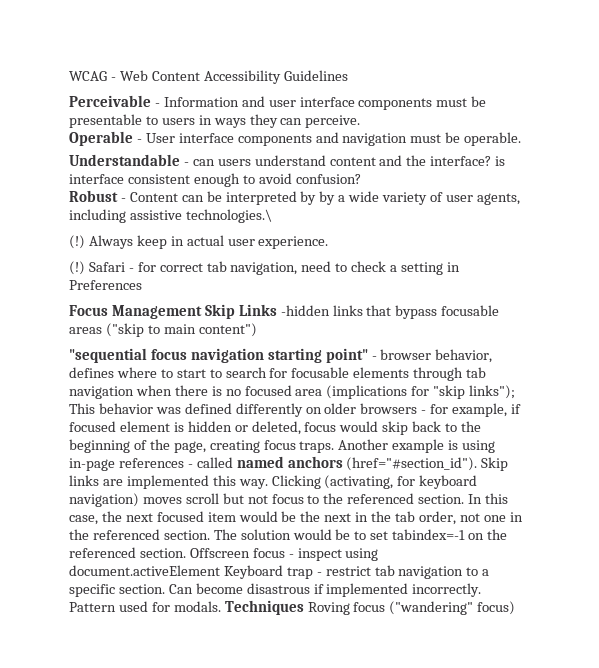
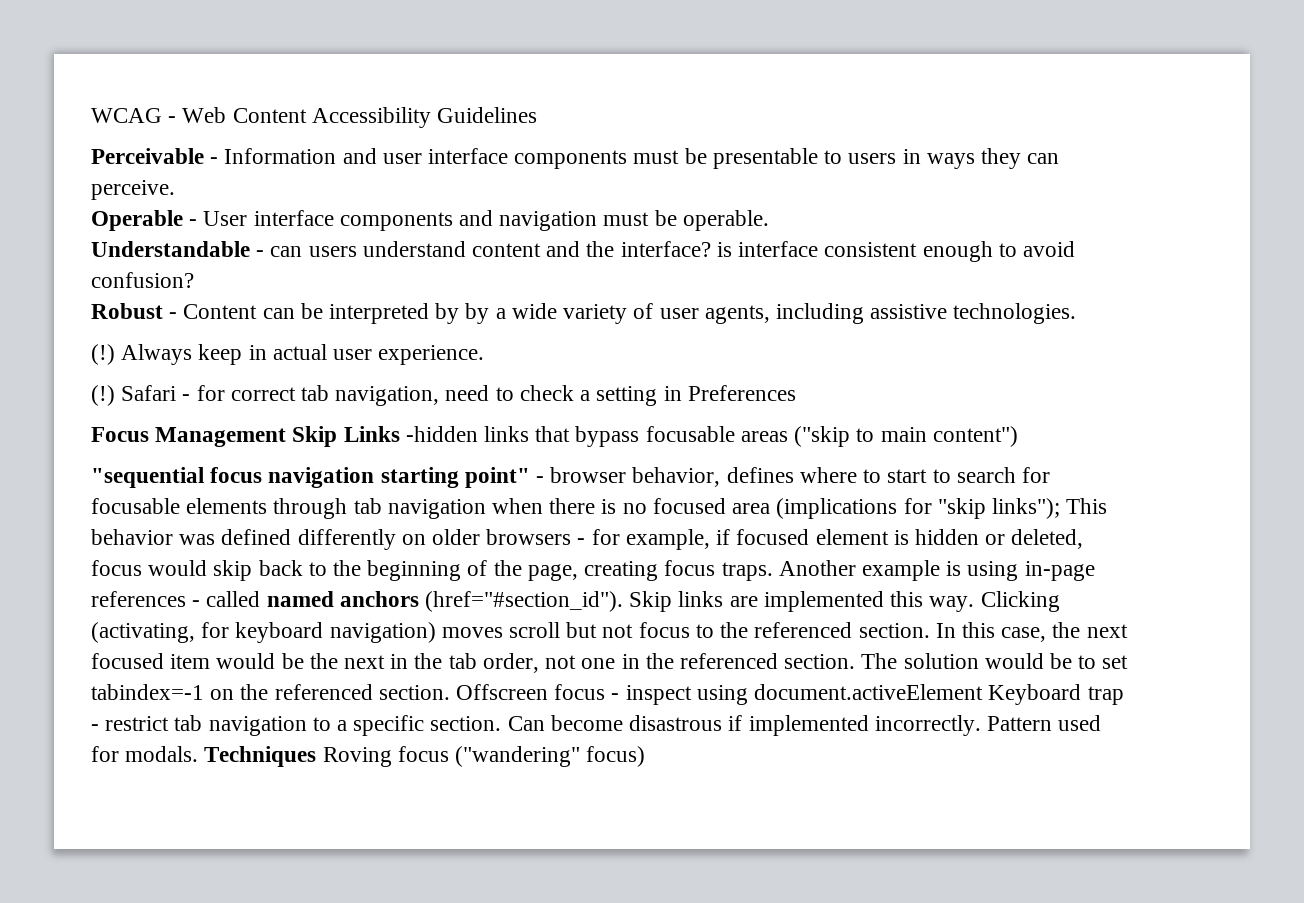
[185,209,272,223] technologies.\ -> [953,303,1077,324] technologies.

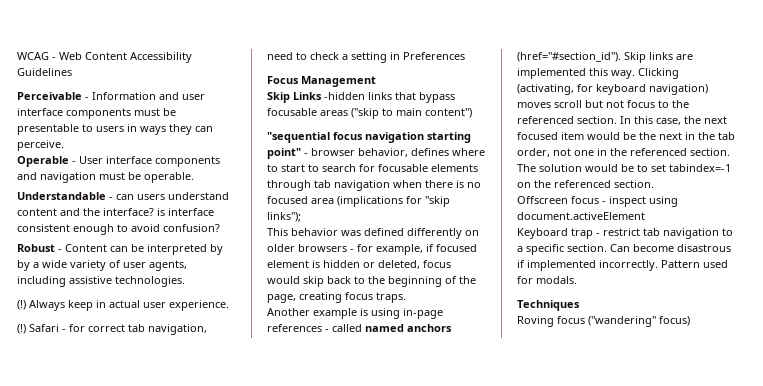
(287, 437) none -> (376, 81) //
(1060, 508) none -> (301, 217) //
(773, 571) none -> (406, 297) //
(450, 692) none -> (654, 184) //
(984, 692) none -> (645, 216) //
(199, 754) none -> (577, 280) //
(317, 756) none -> (580, 305) //

